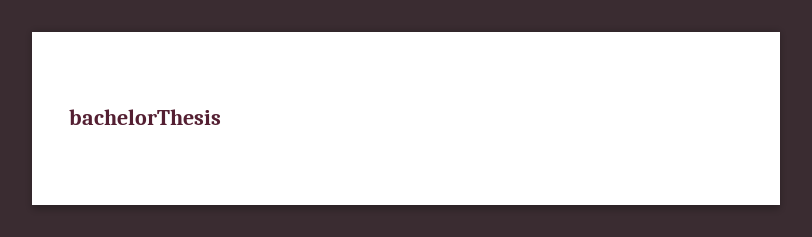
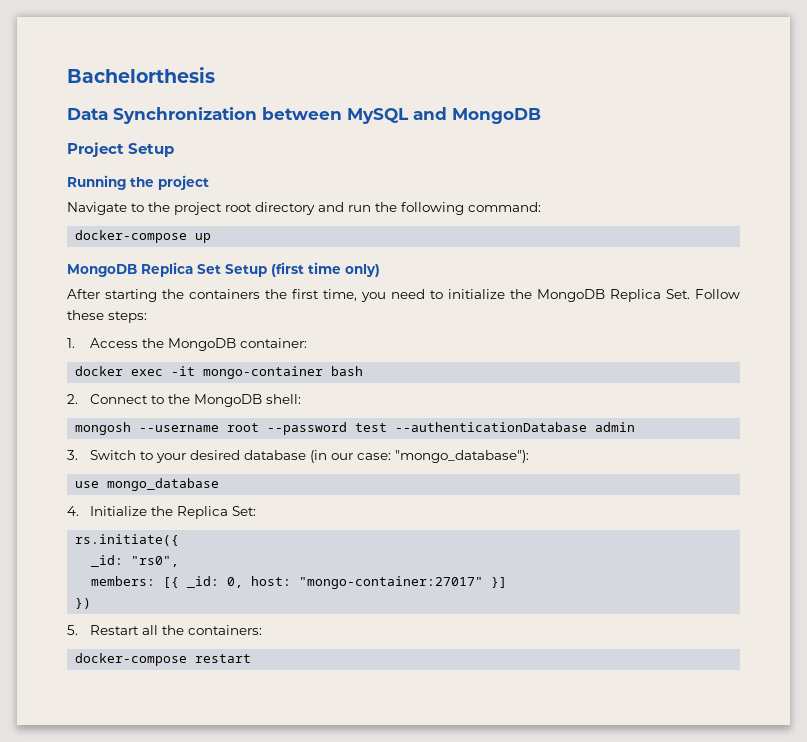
[69,109,221,125] bachelorThesis -> [67,67,215,83] [67,107,541,124] [67,142,175,157] [67,175,209,190] [67,202,541,215] [75,230,212,243] [67,262,380,277] [67,289,740,302] [67,310,147,323] [67,338,307,351] [75,366,364,379] [67,394,301,407] [75,422,636,435] [67,450,529,463] [75,478,220,491] [67,506,256,519] [75,534,180,546] [91,555,180,567] [91,576,508,589] [75,598,92,609] [67,625,262,635] [75,653,252,666] Bachelorthesis // Data Synchronization between MySQL and MongoDB // Project Setup // Running the project // Navigate to the project root directory and run the following command: // docker-compose up // MongoDB Replica Set Setup (first time only) // After starting the containers the first time, you need to initialize the MongoDB Replica Set. Follow these steps: // 1. Access the MongoDB container: // docker exec -it mongo-container bash // 2. Connect to the MongoDB shell: // mongosh --username root --password test --authenticationDatabase admin // 3. Switch to your desired database (in our case: "mongo_database"): // use mongo_database // 4. Initialize the Replica Set: // rs.initiate({ // _id: "rs0", // members: [{ _id: 0, host: "mongo-container:27017" }] // }) // 5. Restart all the containers: // docker-compose restart

